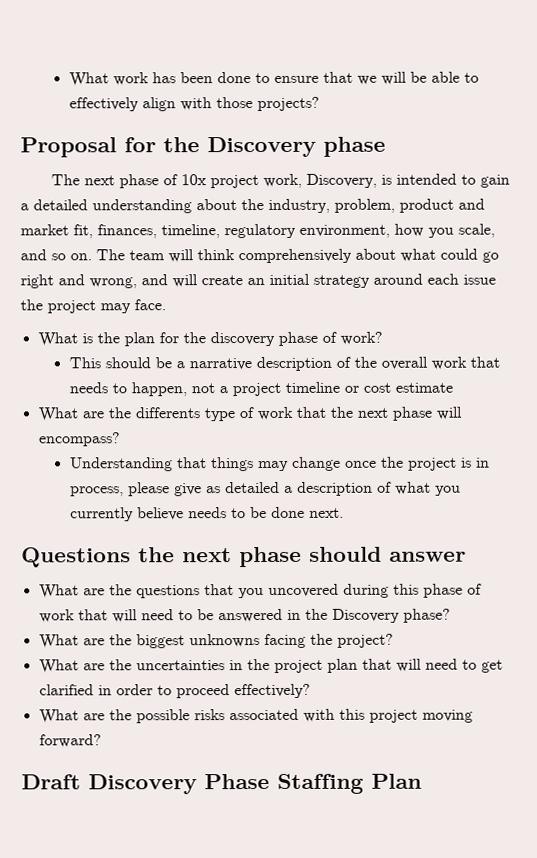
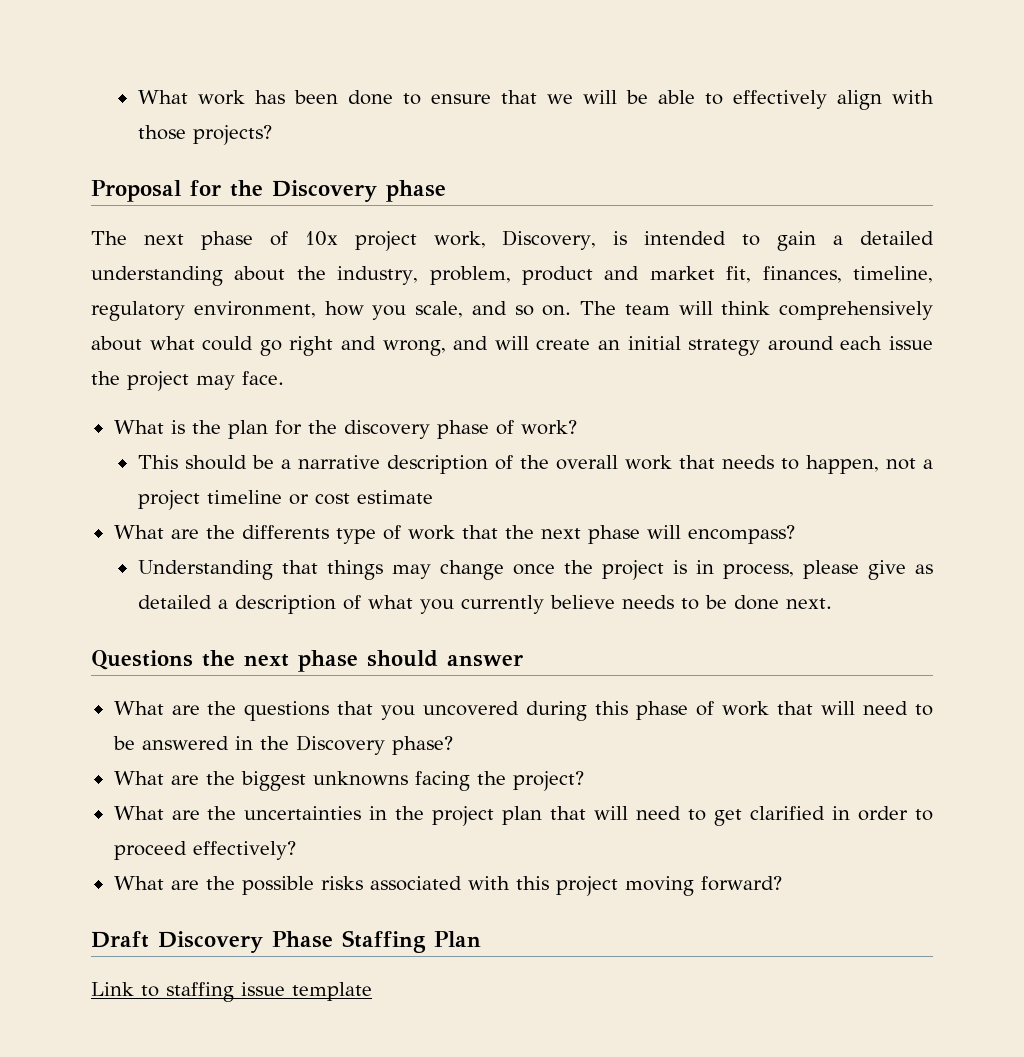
(422, 781) none -> [91,982,372,1002] // Link to staffing issue template

